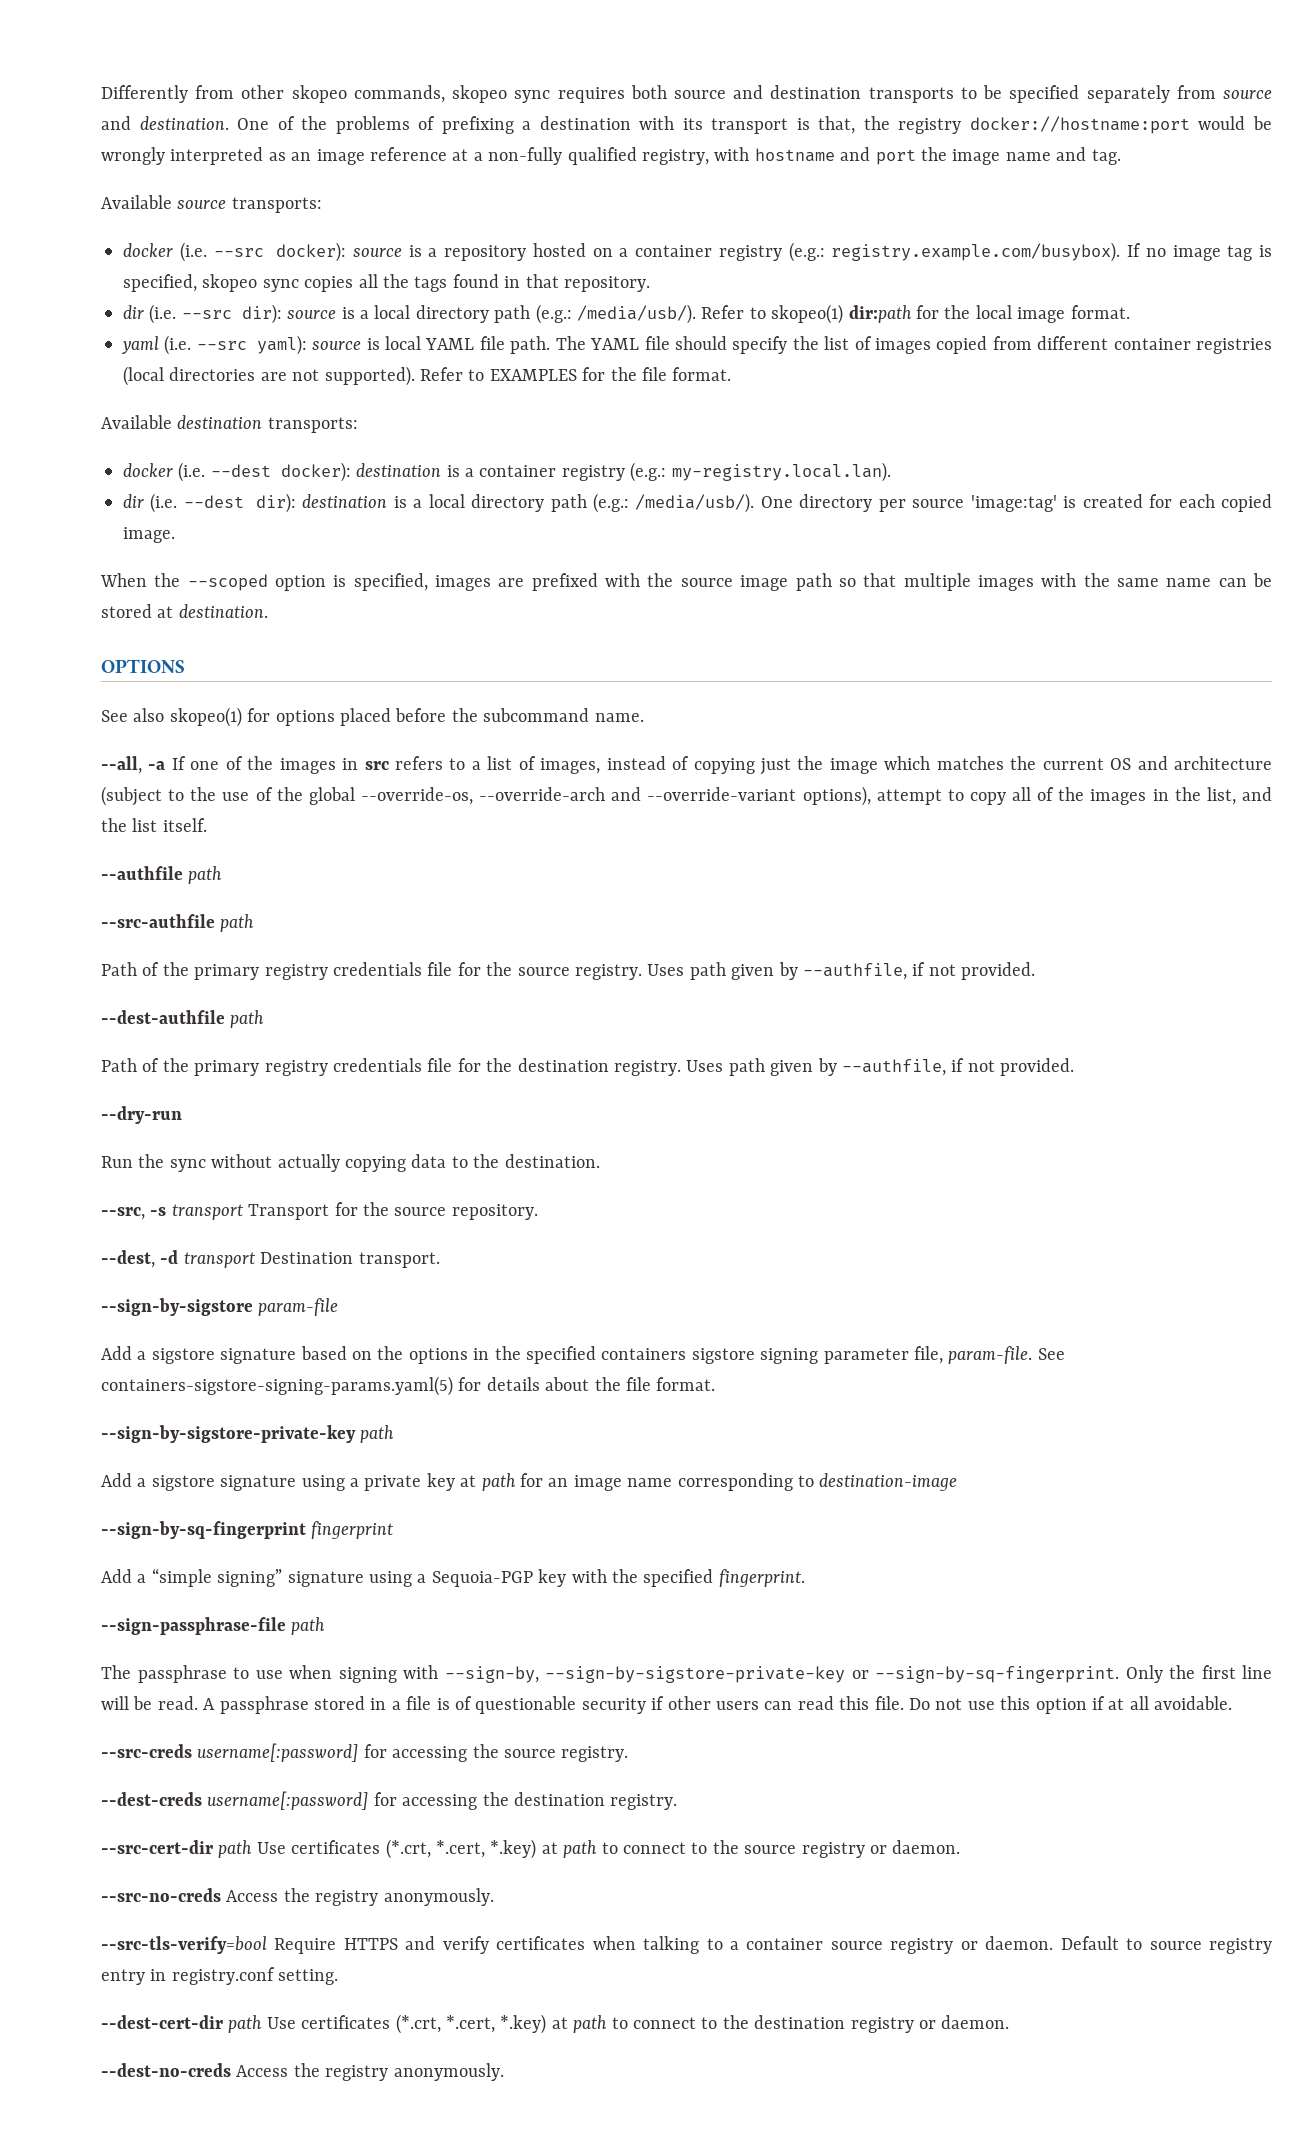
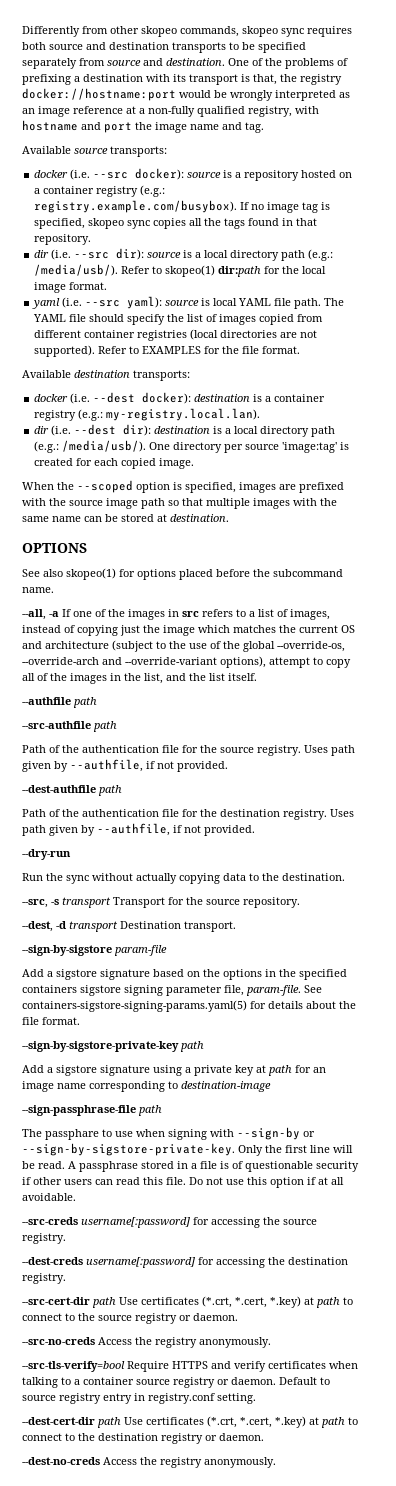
[194,962,422,980] primary registry credentials -> [82,745,159,753] authentication
[194,1058,422,1076] primary registry credentials -> [82,809,159,817] authentication
[101,1521,394,1539] [101,1568,805,1587] // --sign-by-sq-fingerprint fingerprint // Add a “simple signing” signature using a Sequoia-PGP key with the specified fingerprint. -> (271, 1086) none
[137,1665,227,1683] passphrase -> [45,1129,99,1140] passphare
[444,1666,1119,1683] --sign-by, --sign-by-sigstore-private-key or --sign-by-sq-fingerprint. -> [237,1127,315,1140] [22,1143,235,1156] --sign-by or --sign-by-sigstore-private-key.

